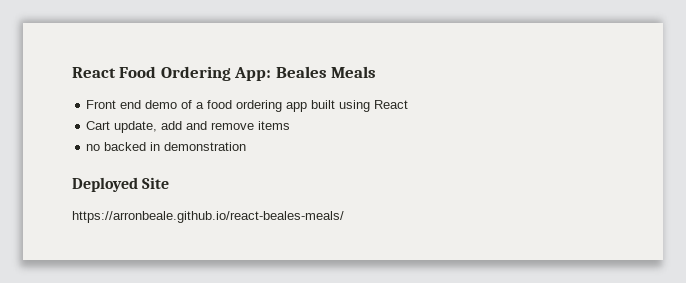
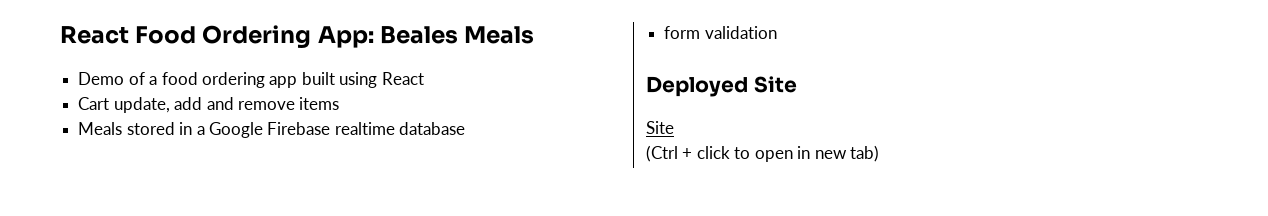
[86,100,178,109] Front end demo -> [78,72,125,85] Demo
[86,142,247,151] [72,177,170,192] [72,211,344,223] no backed in demonstration // Deployed Site // https://arronbeale.github.io/react-beales-meals/ -> [78,122,466,138] [664,26,777,39] [646,76,797,97] [646,121,674,134] [646,145,880,162] Meals stored in a Google Firebase realtime database // form validation // Deployed Site // Site // (Ctrl + click to open in new tab)

